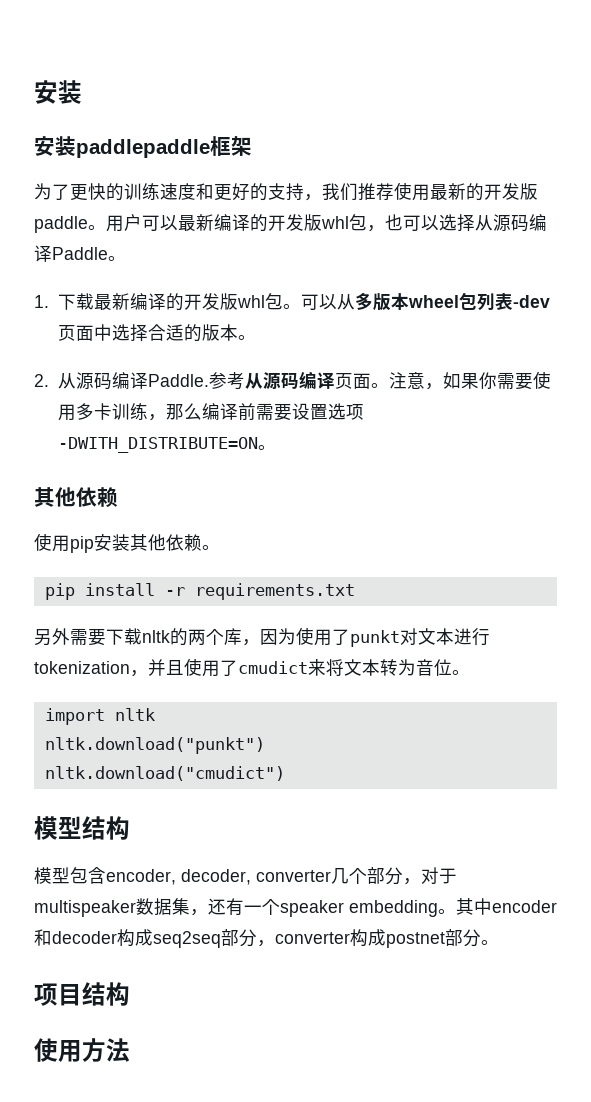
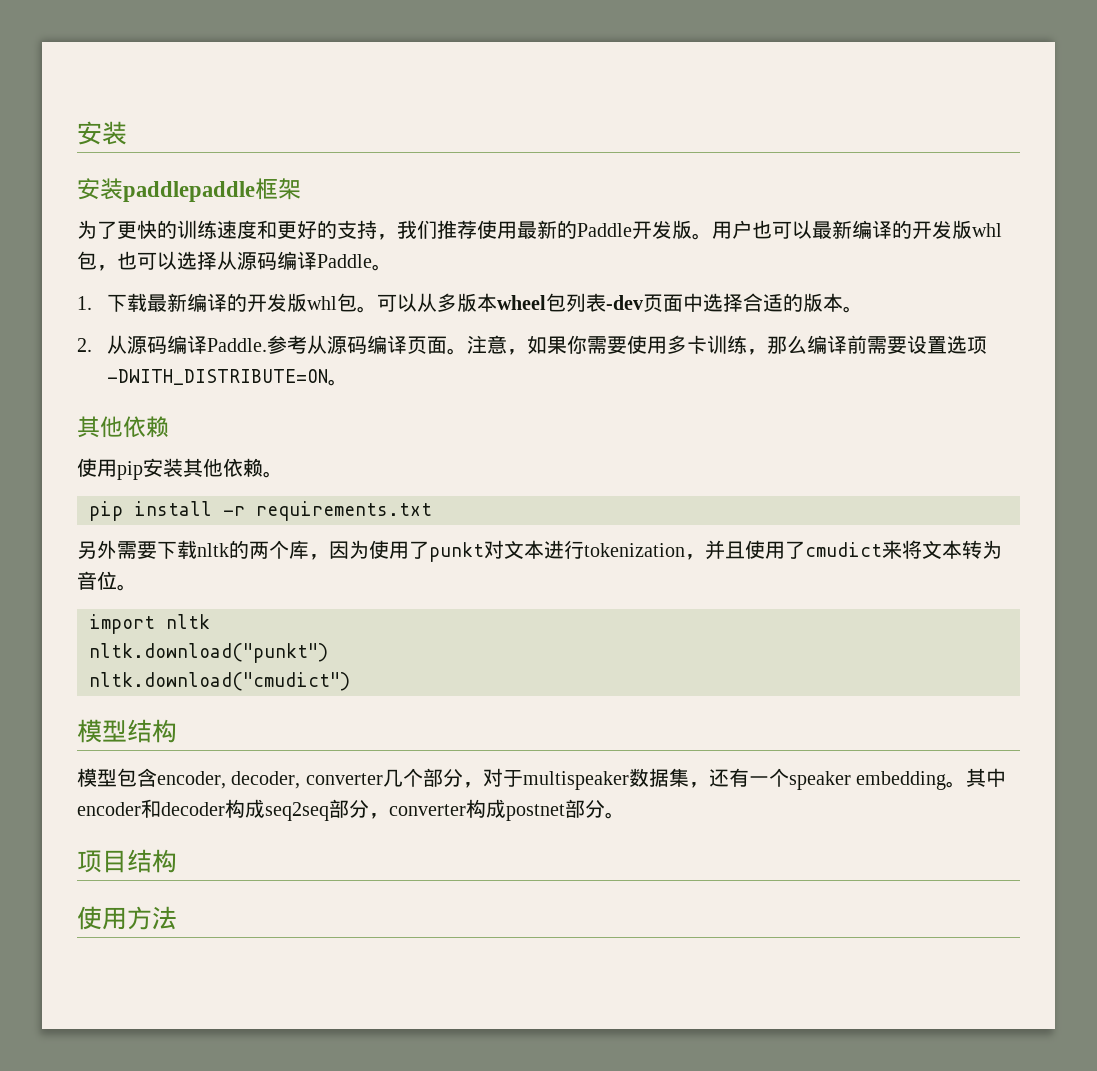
[484,183,538,200] [34,214,142,233] 开发版paddle。用户 -> [577,220,772,240] Paddle开发版。用户也

